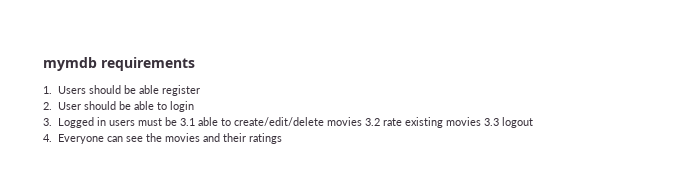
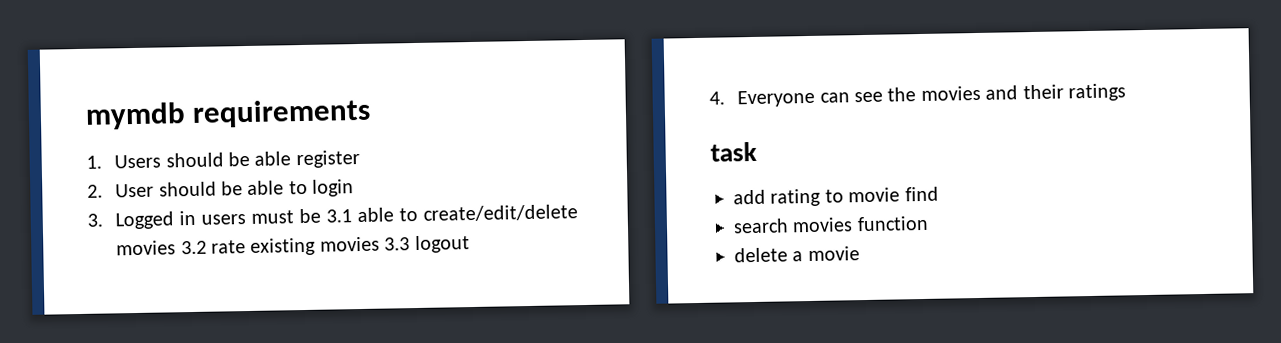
(282, 138) none -> [710,141,757,162] [733,186,939,207] [733,215,929,234] [734,246,860,263] // task // add rating to movie find // search movies function // delete a movie

